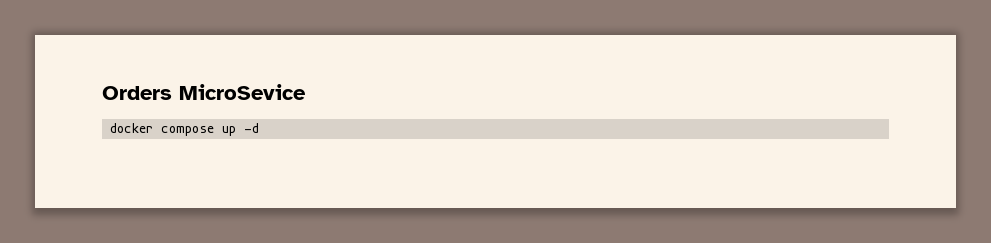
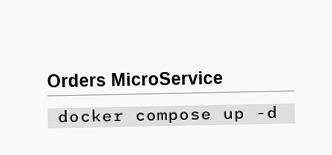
[179,84,306,100] MicroSevice -> [110,70,224,87] MicroService

